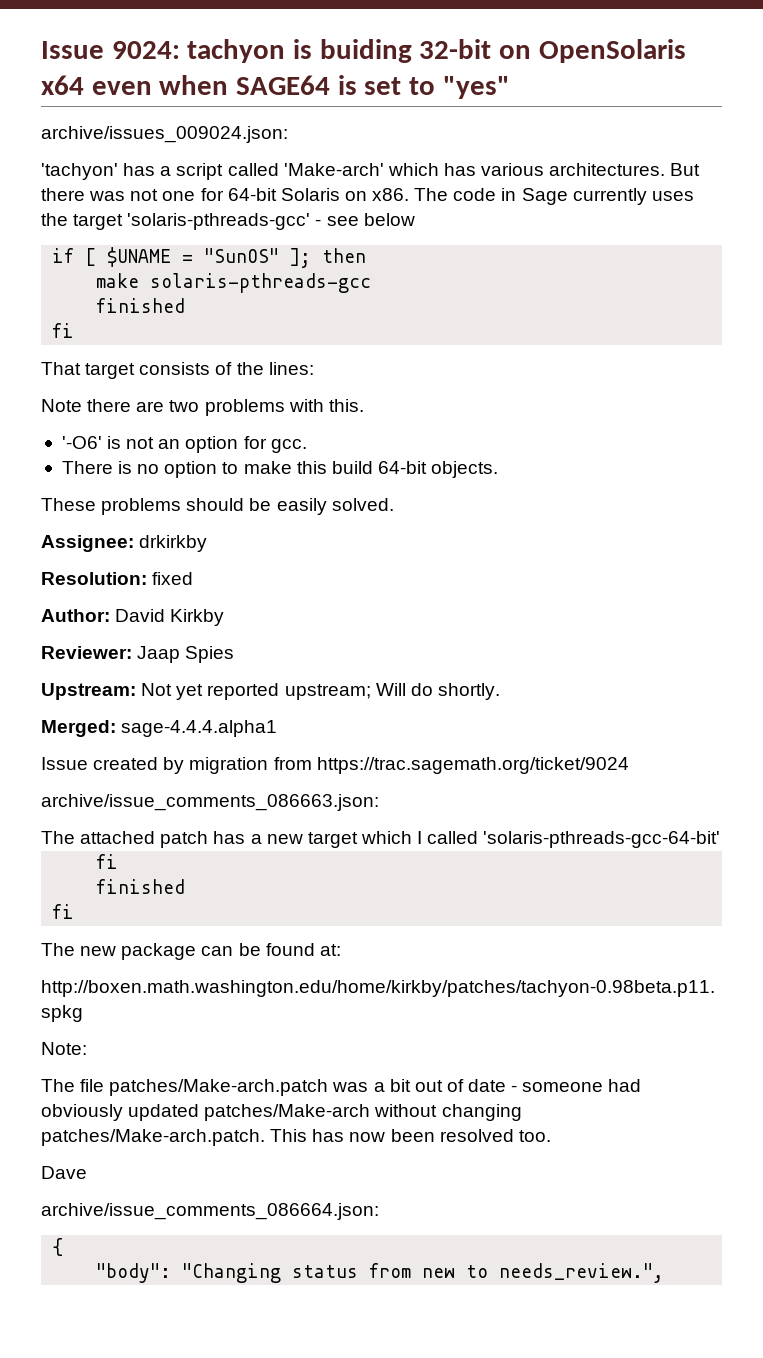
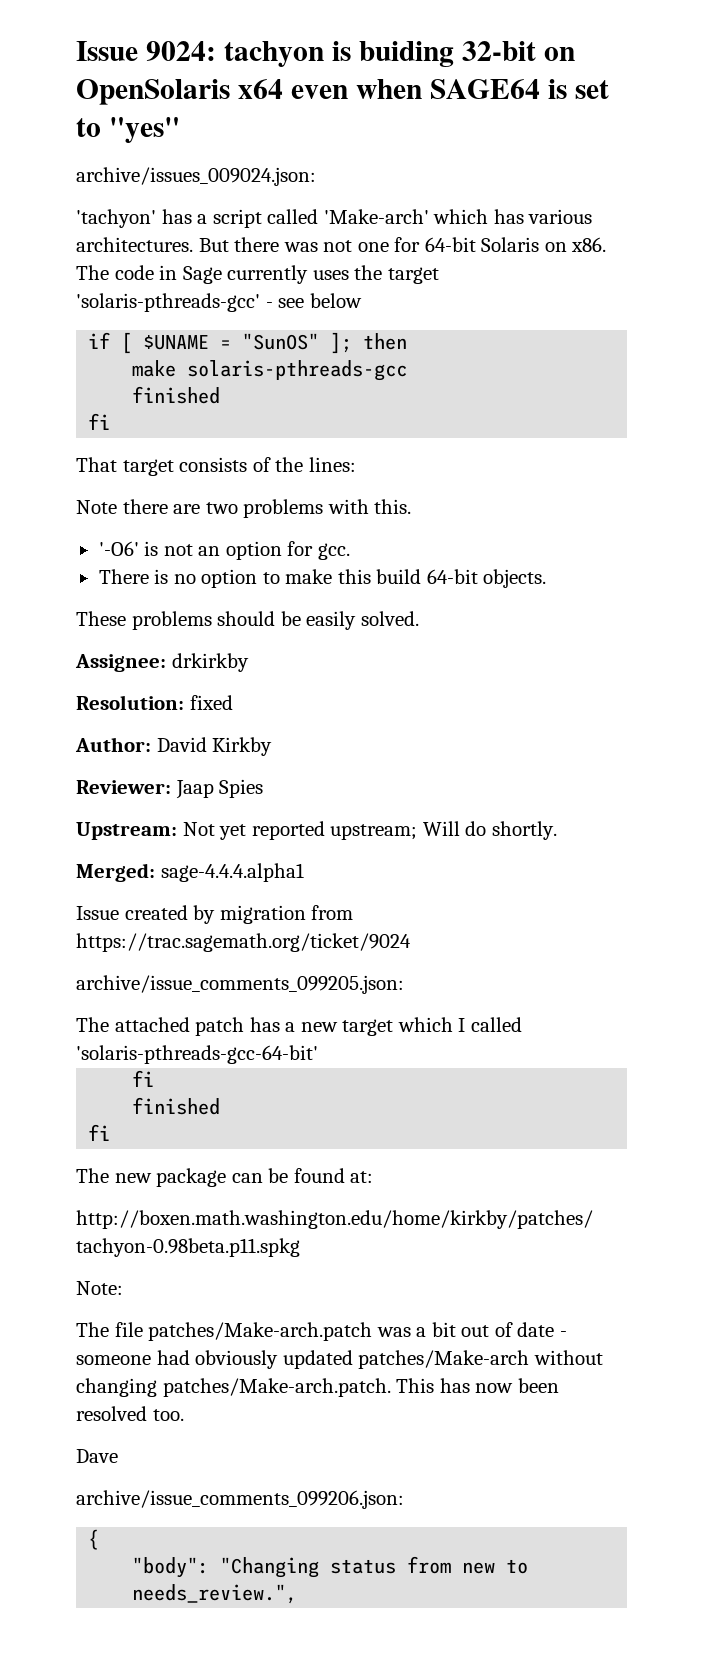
[41,794,379,811] archive/issue_comments_086663.json: -> [76,975,404,994] archive/issue_comments_099205.json:
[41,1203,379,1220] archive/issue_comments_086664.json: -> [76,1490,404,1509] archive/issue_comments_099206.json:

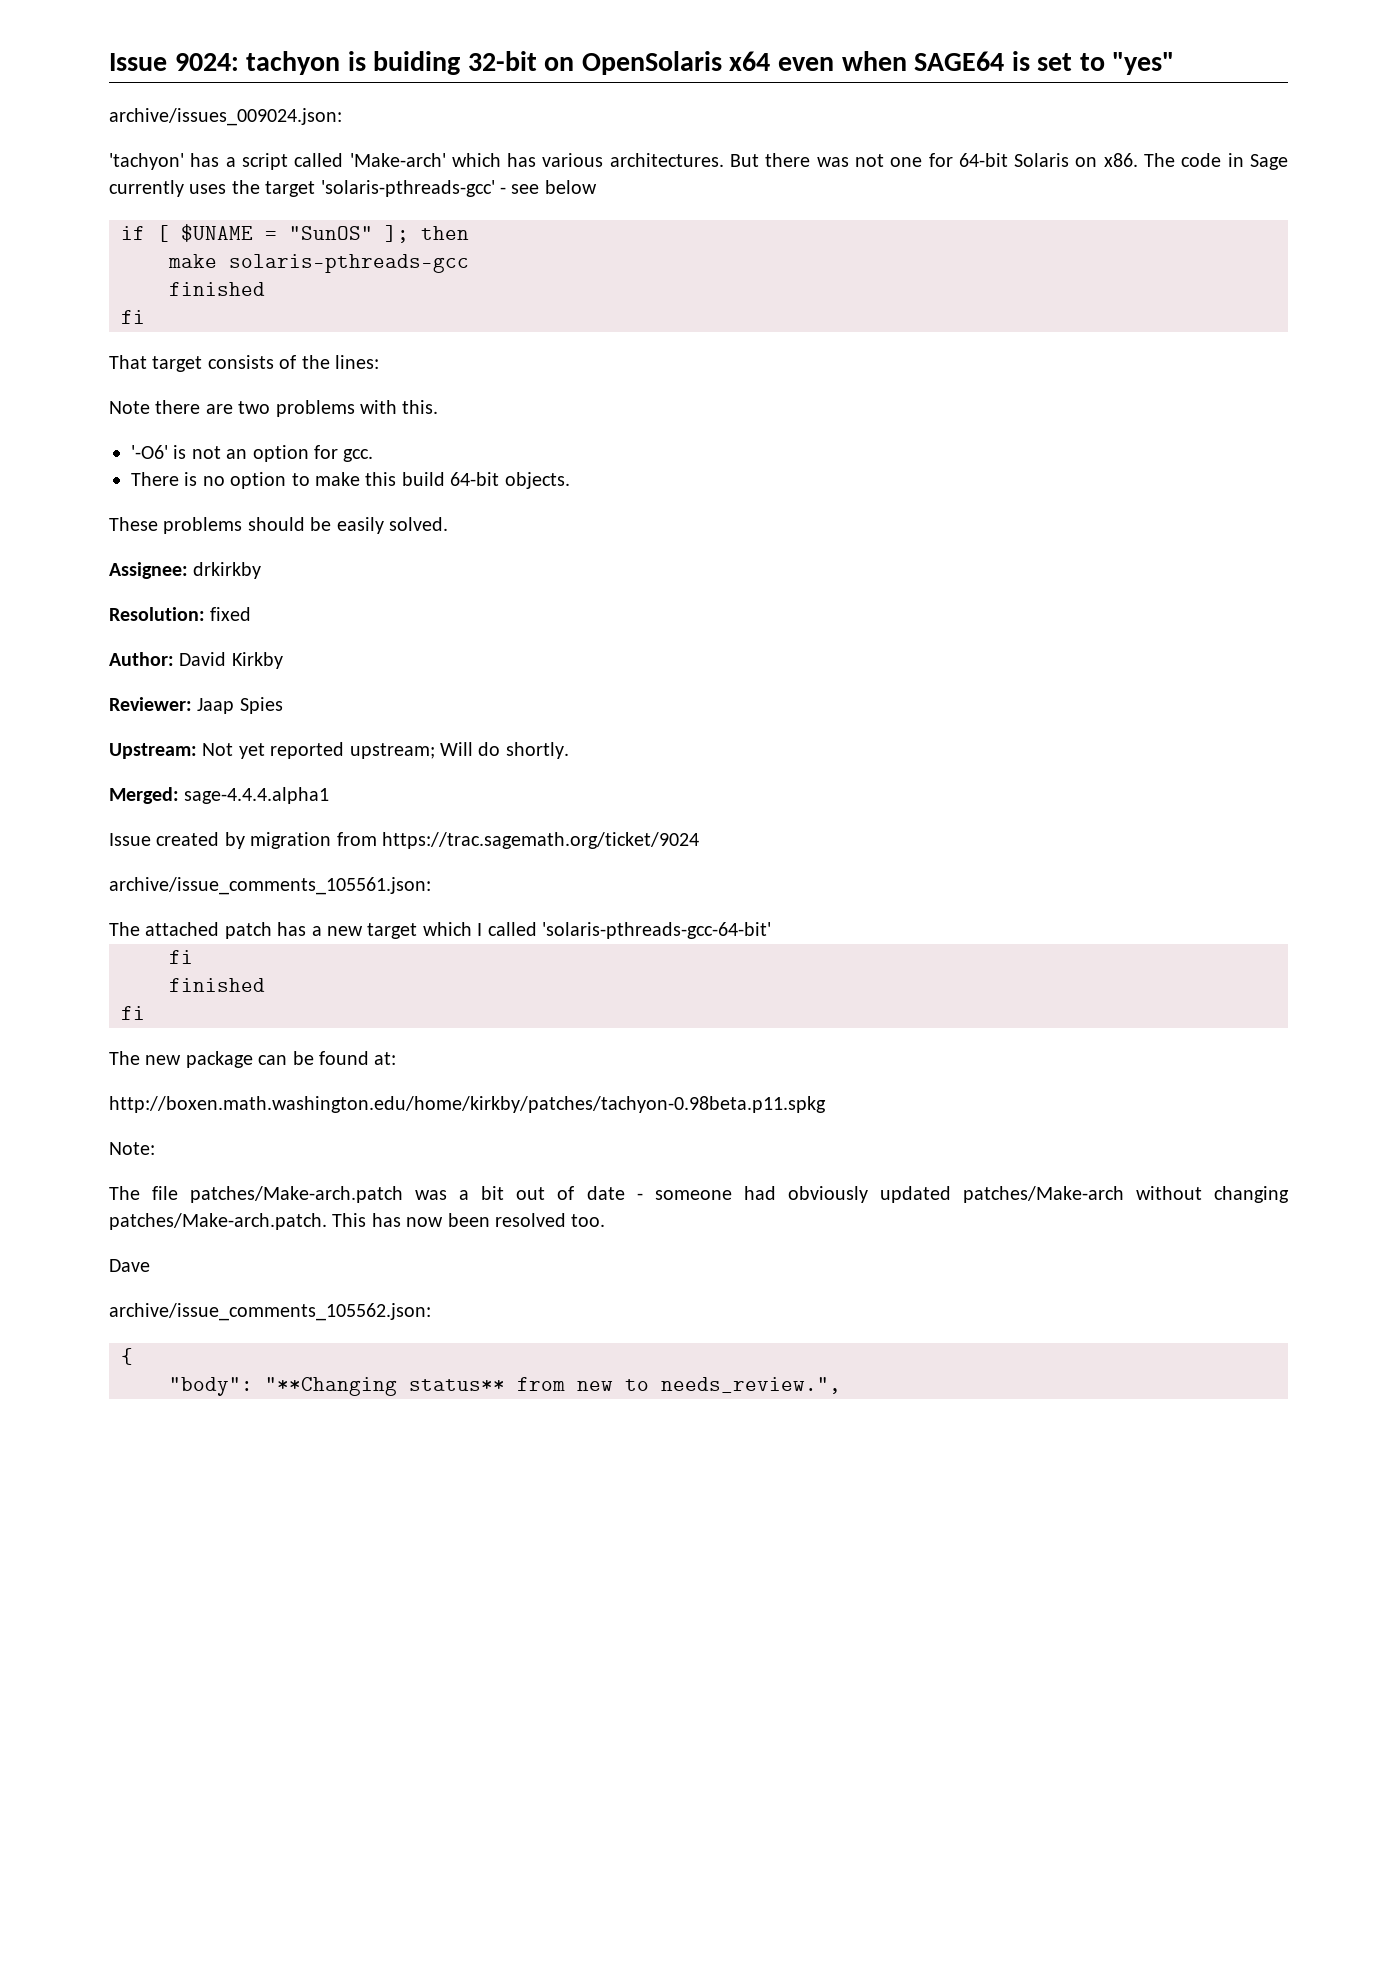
[76,975,404,994] archive/issue_comments_099205.json: -> [109,877,431,895] archive/issue_comments_105561.json:
[76,1490,404,1509] archive/issue_comments_099206.json: -> [109,1303,431,1321] archive/issue_comments_105562.json:
[220,1557,397,1578] "Changing status -> [265,1377,505,1396] "**Changing status**

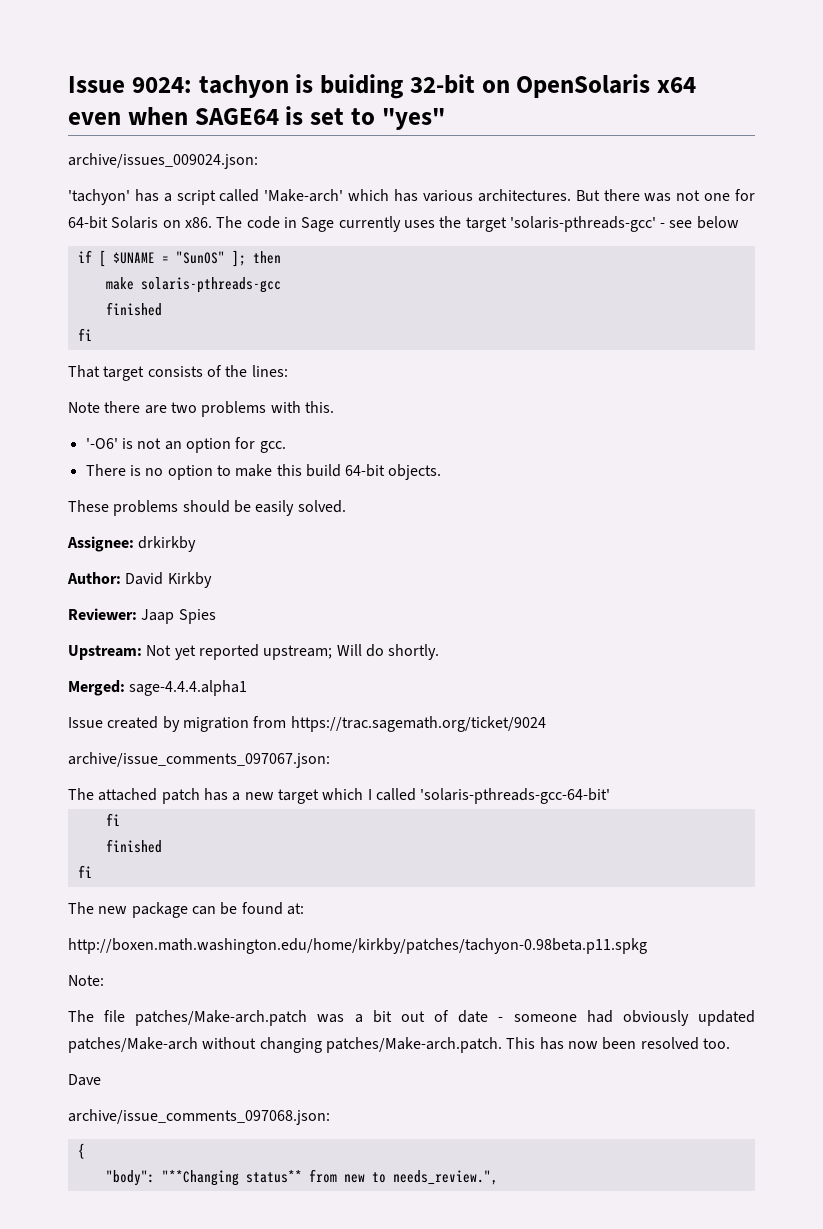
[109,607,252,621] // Resolution: fixed -> (197, 544) none
[109,877,431,895] archive/issue_comments_105561.json: -> [68,752,330,768] archive/issue_comments_097067.json:
[109,1303,431,1321] archive/issue_comments_105562.json: -> [68,1109,330,1125] archive/issue_comments_097068.json:

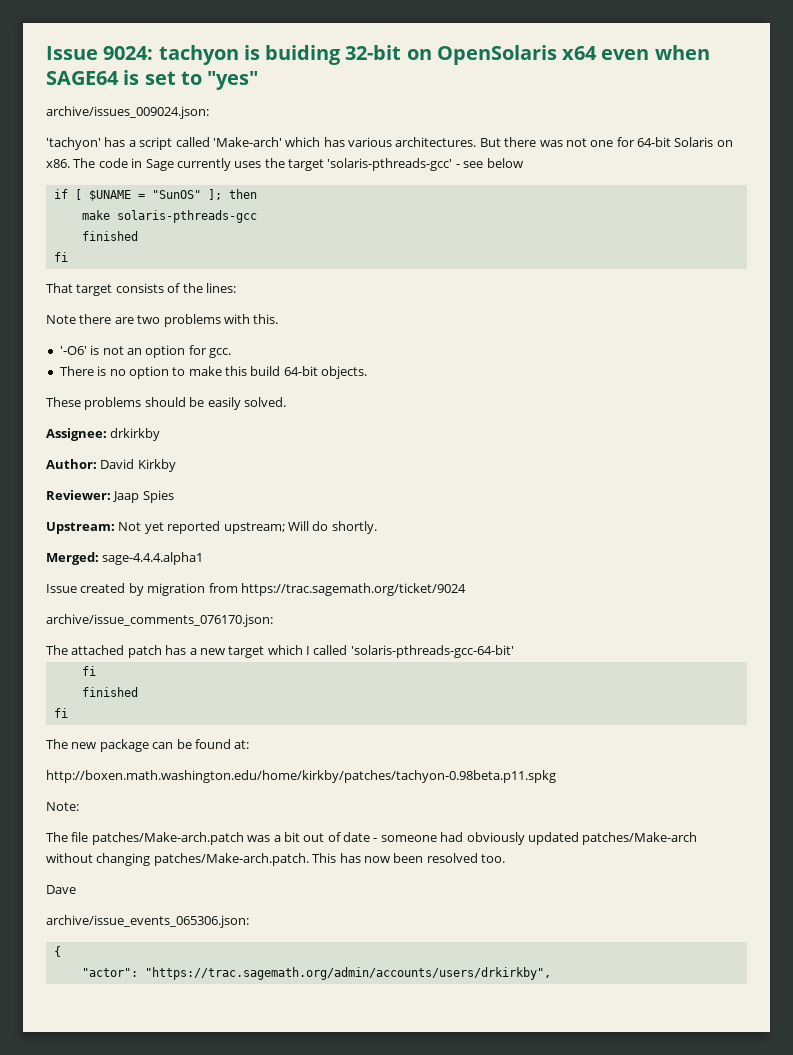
[68,752,330,768] archive/issue_comments_097067.json: -> [46,614,273,627] archive/issue_comments_076170.json:
[68,1109,330,1125] archive/issue_comments_097068.json: -> [46,915,249,928] archive/issue_events_065306.json:
[105,1169,498,1186] "body": "**Changing status** from new to needs_review.", -> [81,967,551,980] "actor": "https://trac.sagemath.org/admin/accounts/users/drkirkby",

